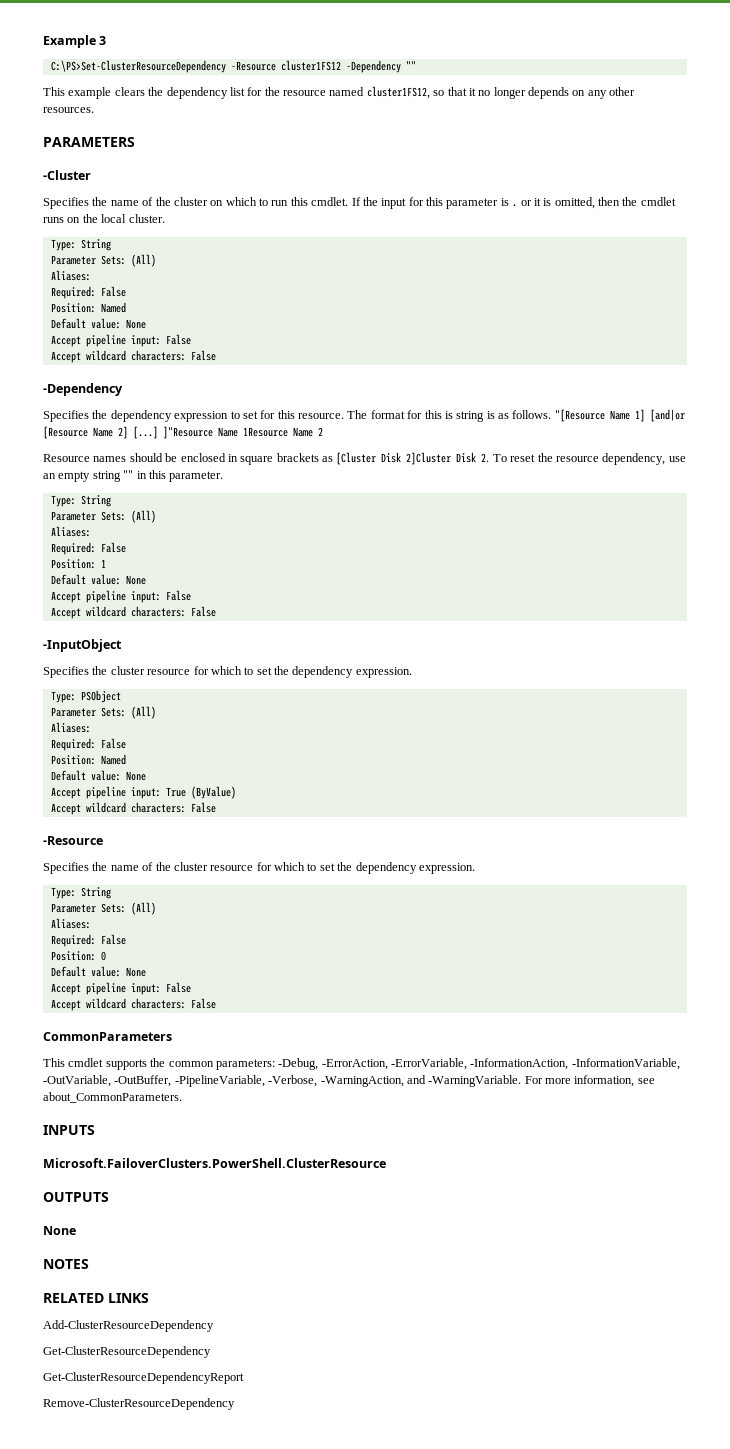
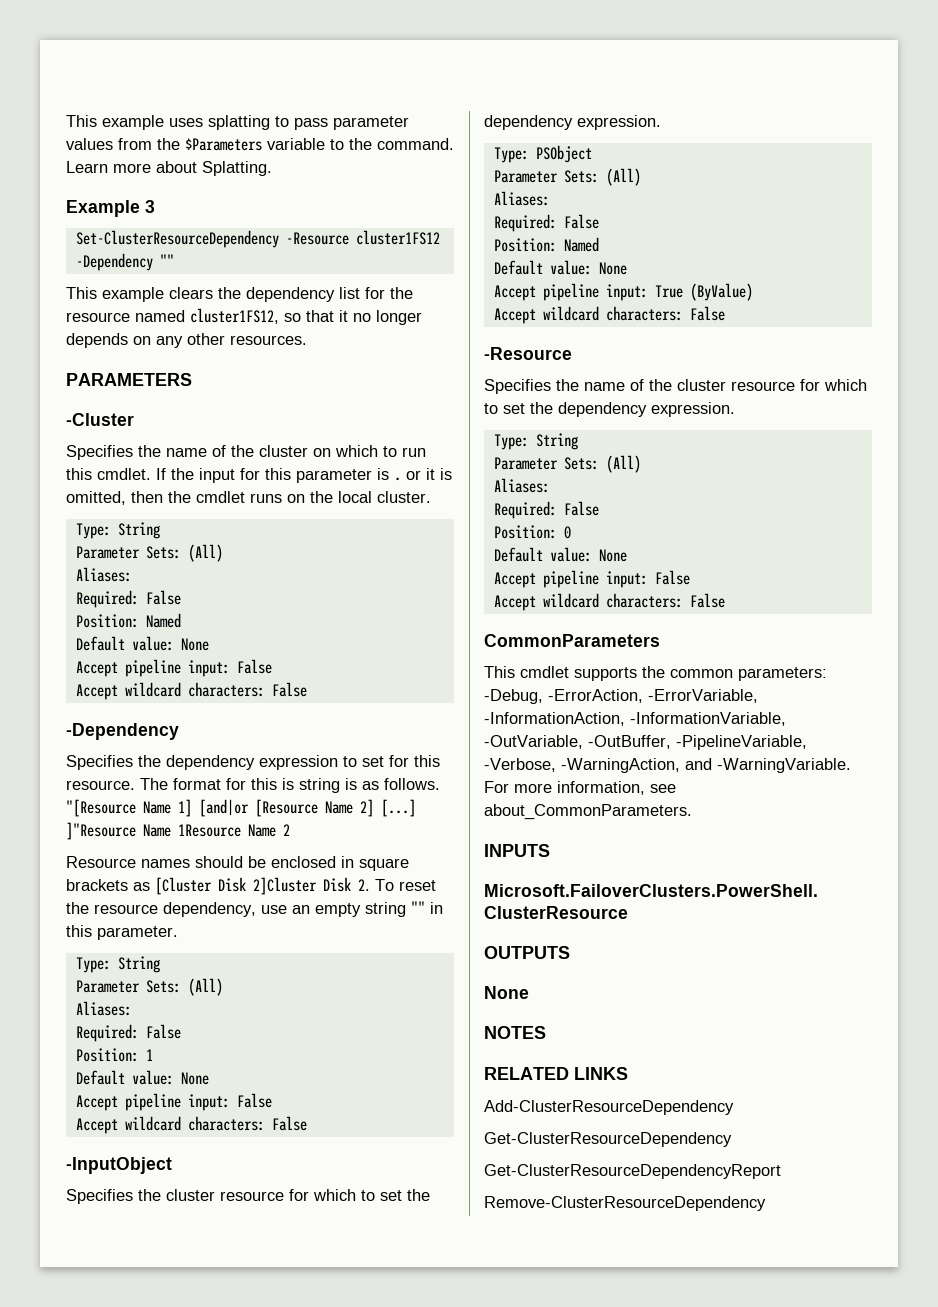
(43, 41) none -> [66,115,409,130] [66,138,454,151] [66,161,272,176] This example uses splatting to pass parameter values from the $Parameters variable to the command. Learn more about Splatting. //
[50,60,226,73] C:\PS>Set-ClusterResourceDependency -> [75,230,279,248] Set-ClusterResourceDependency

